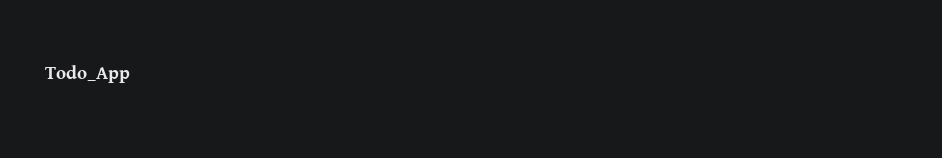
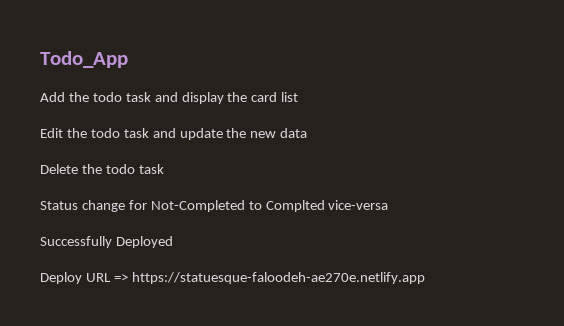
(130, 74) none -> [40,92,299,104] [40,128,308,140] [40,164,164,174] [40,200,389,212] [40,236,173,248] [40,272,425,284] // Add the todo task and display the card list // Edit the todo task and update the new data // Delete the todo task // Status change for Not-Completed to Complted vice-versa // Successfully Deployed // Deploy URL => https://statuesque-faloodeh-ae270e.netlify.app

